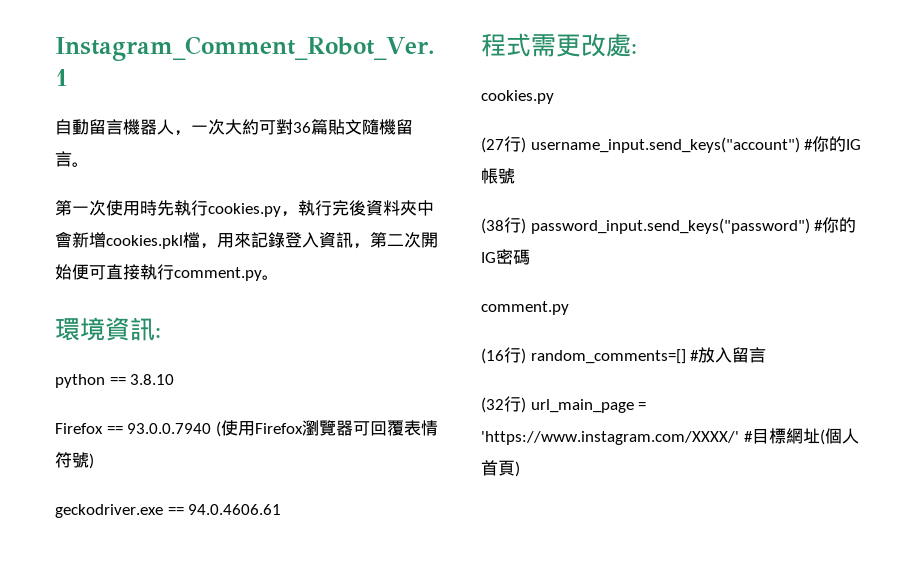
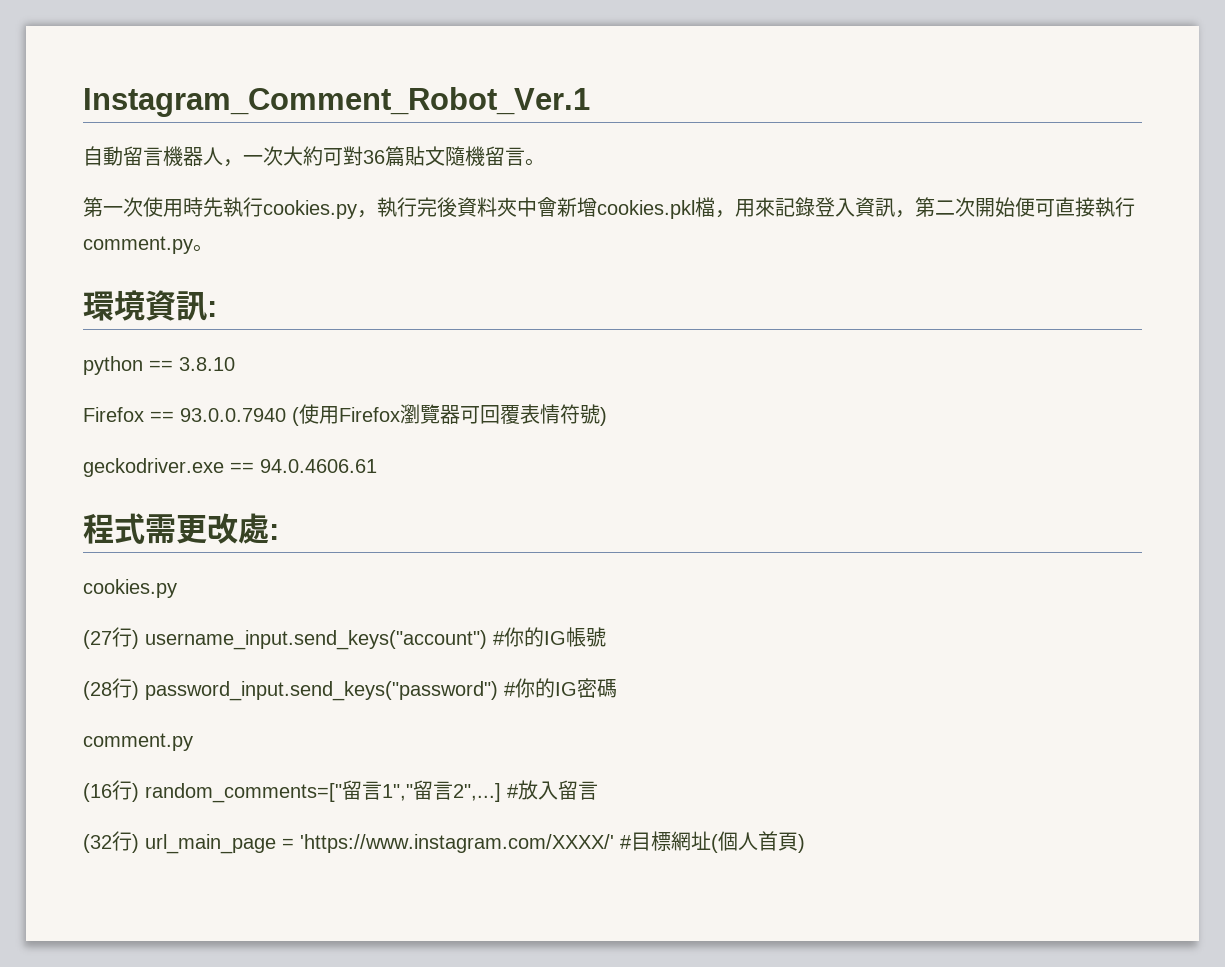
[481,218,504,234] (38 -> [83,681,112,700] (28
[530,349,686,364] random_comments=[] -> [145,780,501,803] random_comments=["留言1","留言2",...]

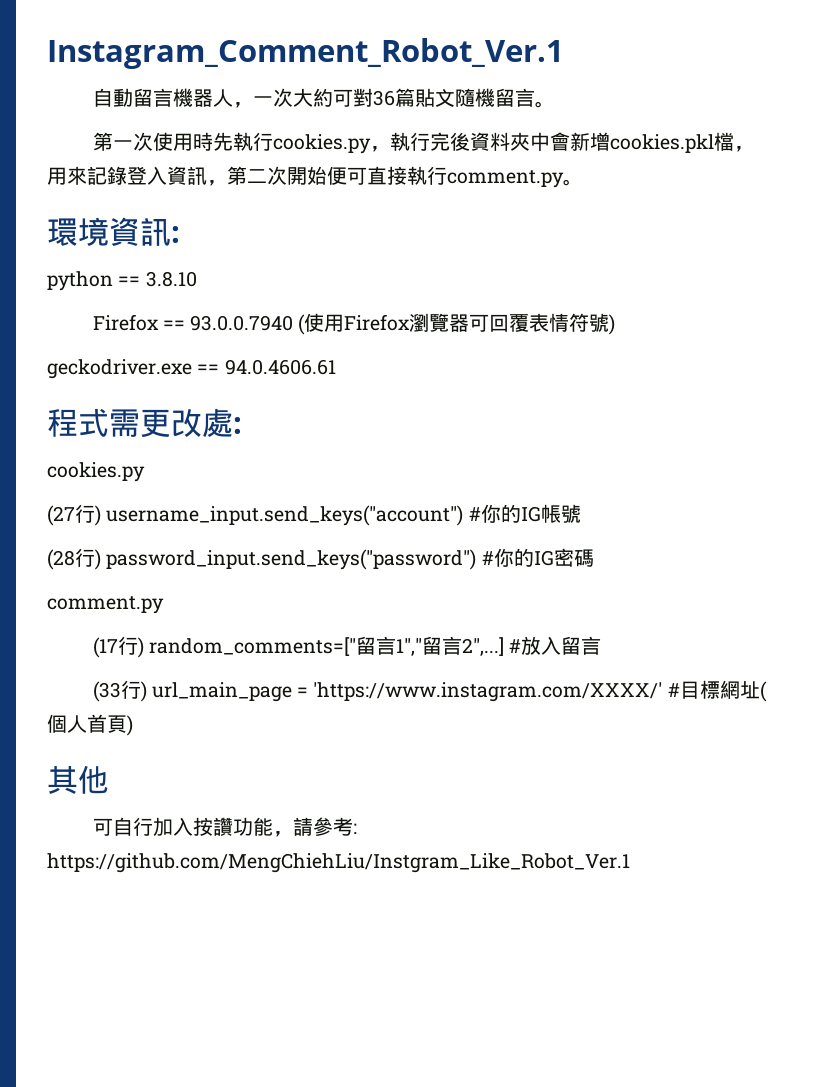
[83,783,112,802] (16 -> [92,637,118,658] (17
[83,834,112,853] (32 -> [92,681,121,702] (33
(805, 843) none -> [47,765,109,794] [92,817,357,837] [47,853,630,873] // 其他 // 可自行加入按讚功能，請參考: https://github.com/MengChiehLiu/Instgram_Like_Robot_Ver.1

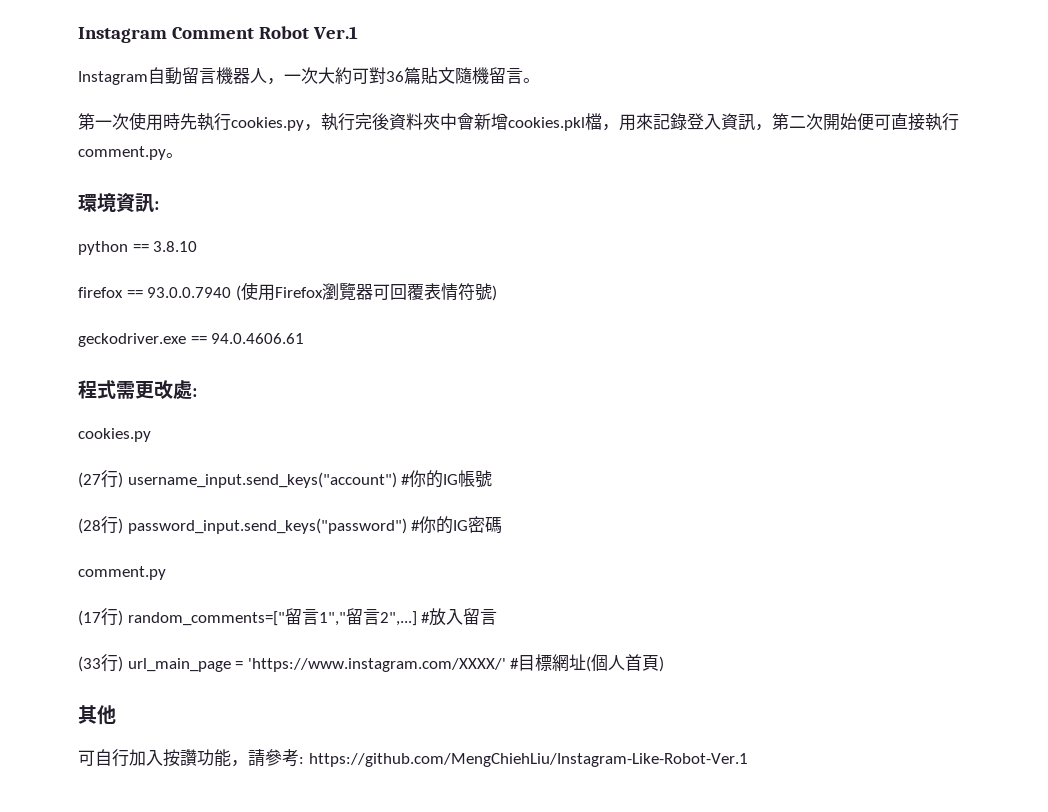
[47,38,564,69] Instagram_Comment_Robot_Ver.1 // -> [78,26,359,43] [78,71,148,85] Instagram Comment Robot Ver.1 // Instagram
[92,314,159,331] Firefox -> [78,287,123,298] firefox
[47,853,630,873] https://github.com/MengChiehLiu/Instgram_Like_Robot_Ver.1 -> [308,753,748,767] https://github.com/MengChiehLiu/Instagram-Like-Robot-Ver.1

